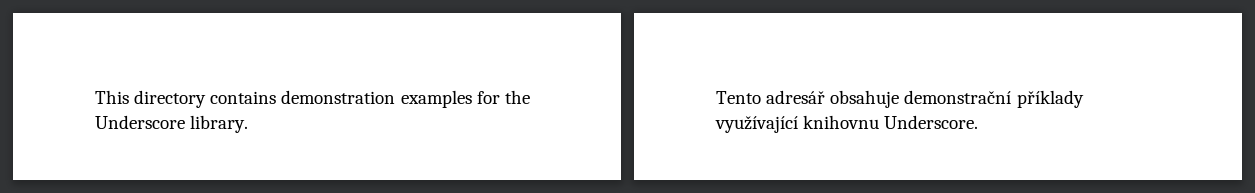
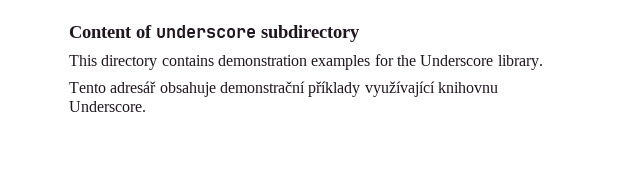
(95, 97) none -> [69,25,360,42] Content of underscore subdirectory //

